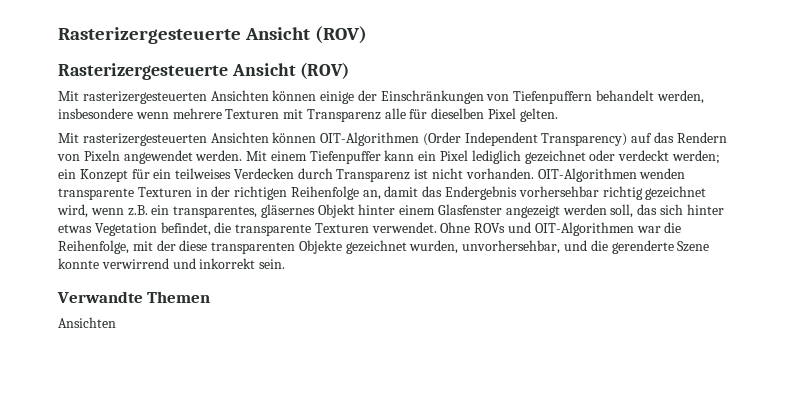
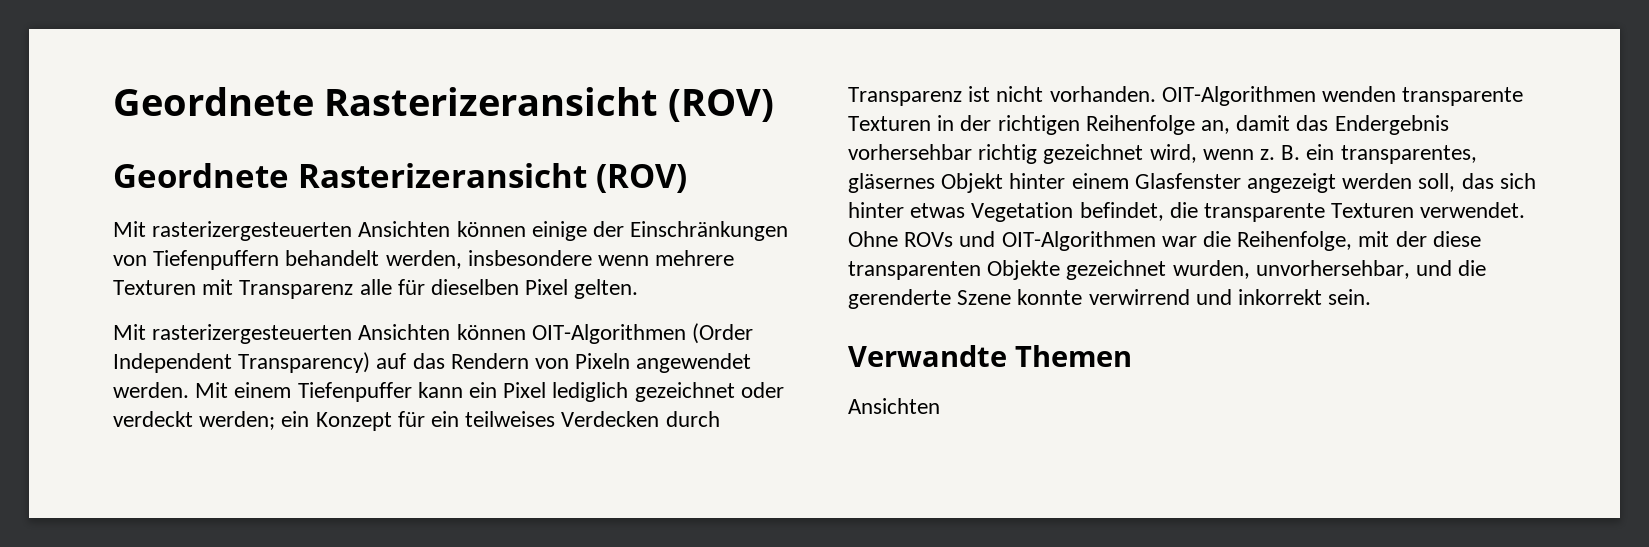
[58,26,368,44] [58,63,296,80] Rasterizergesteuerte Ansicht (ROV) // Rasterizergesteuerte Ansicht -> [113,87,775,122] [113,163,587,188] Geordnete Rasterizeransicht (ROV) // Geordnete Rasterizeransicht
[127,205,148,216] z.B. -> [1260,145,1301,160] z. B.

